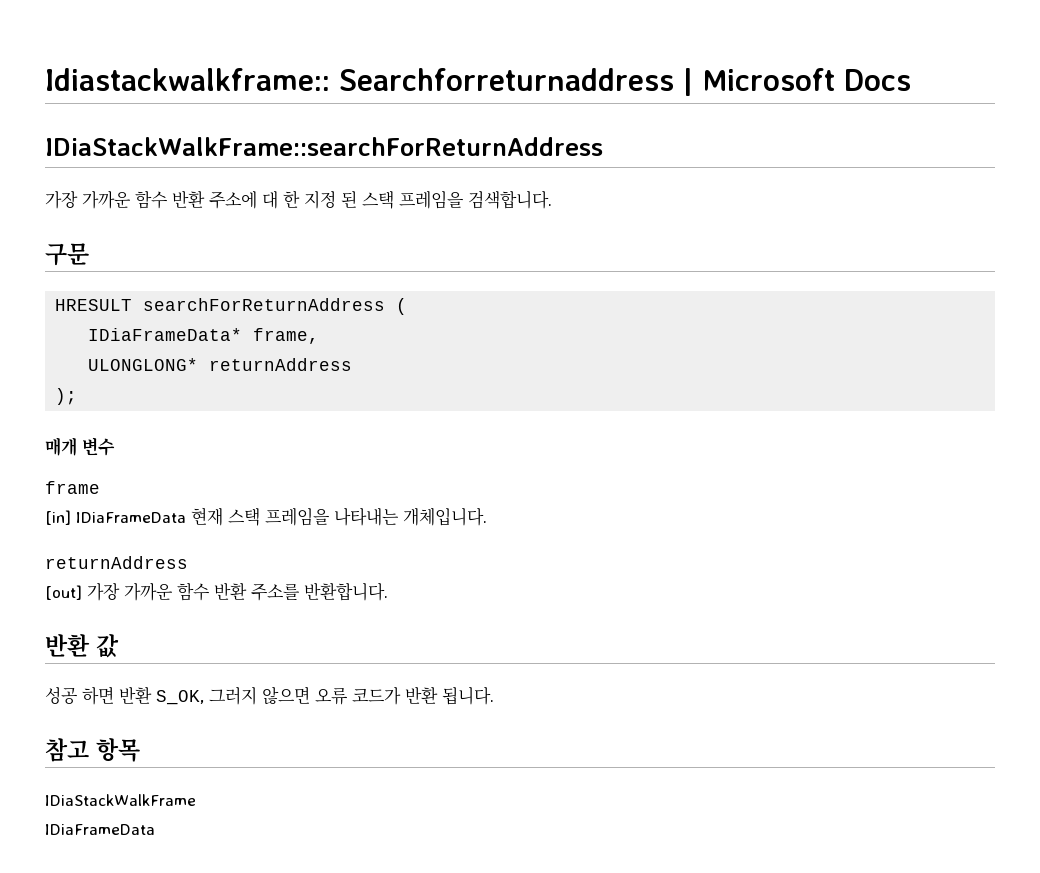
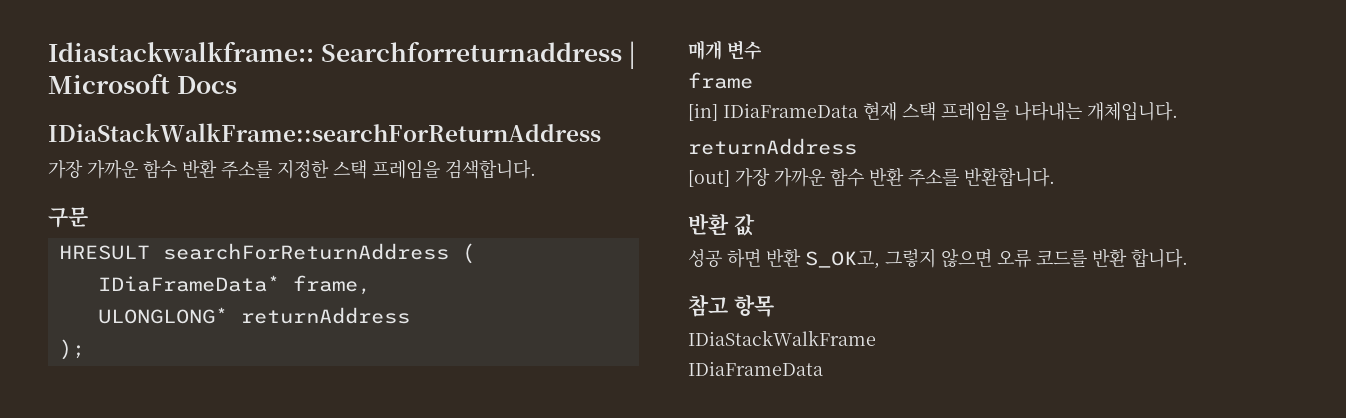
[209,190,357,209] 주소에 대 한 지정 된 -> [221,159,329,179] 주소를 지정한
[156,686,494,705] S_OK, 그러지 않으면 오류 코드가 반환 됩니다. -> [805,248,1188,269] S_OK고, 그렇지 않으면 오류 코드를 반환 합니다.

